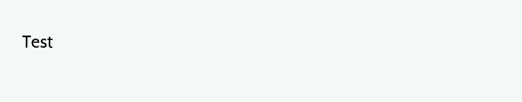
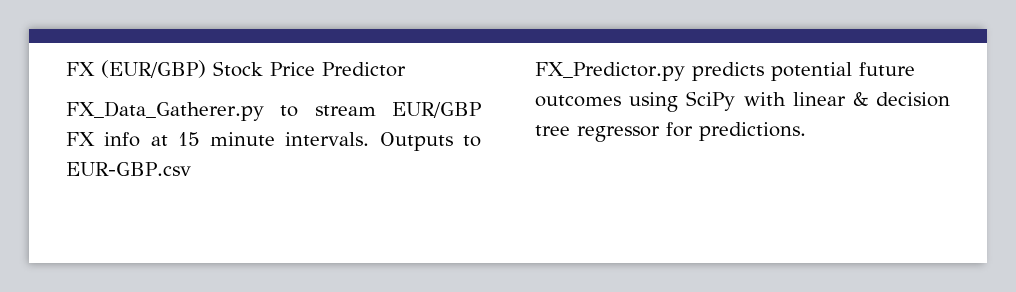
[22,35,54,48] Test -> [66,60,406,78] [66,101,481,121] [66,132,481,151] [66,162,191,176] [535,62,915,81] [535,91,950,112] [535,122,806,142] FX (EUR/GBP) Stock Price Predictor // FX_Data_Gatherer.py to stream EUR/GBP FX info at 15 minute intervals. Outputs to EUR-GBP.csv // FX_Predictor.py predicts potential future outcomes using SciPy with linear & decision tree regressor for predictions.

